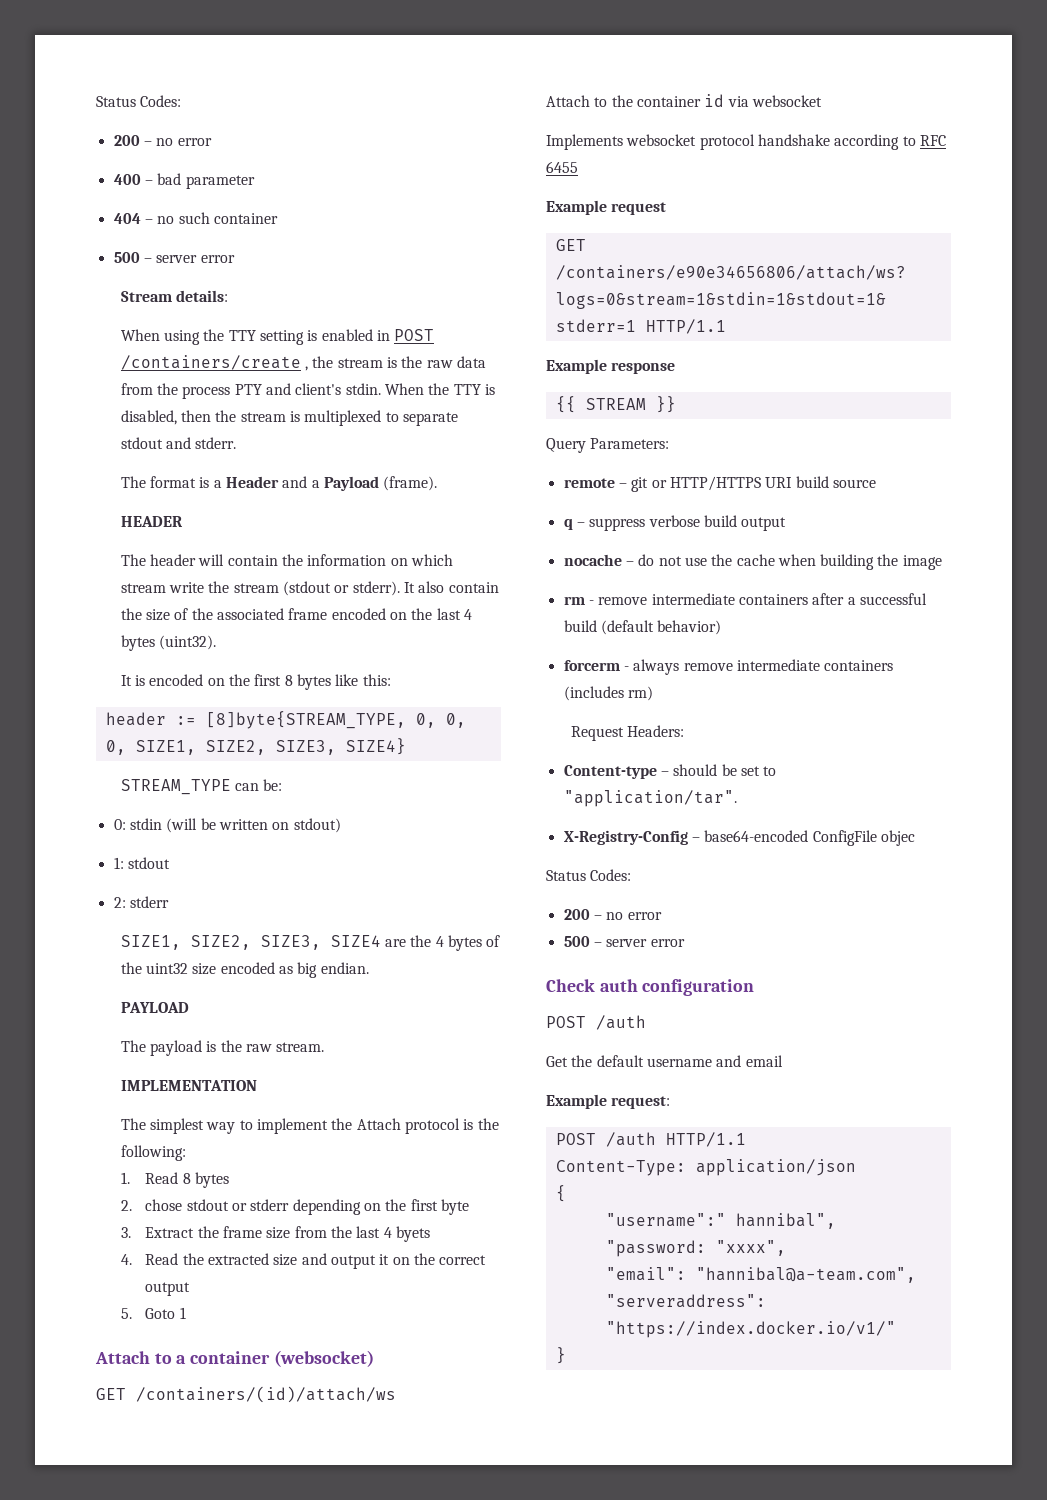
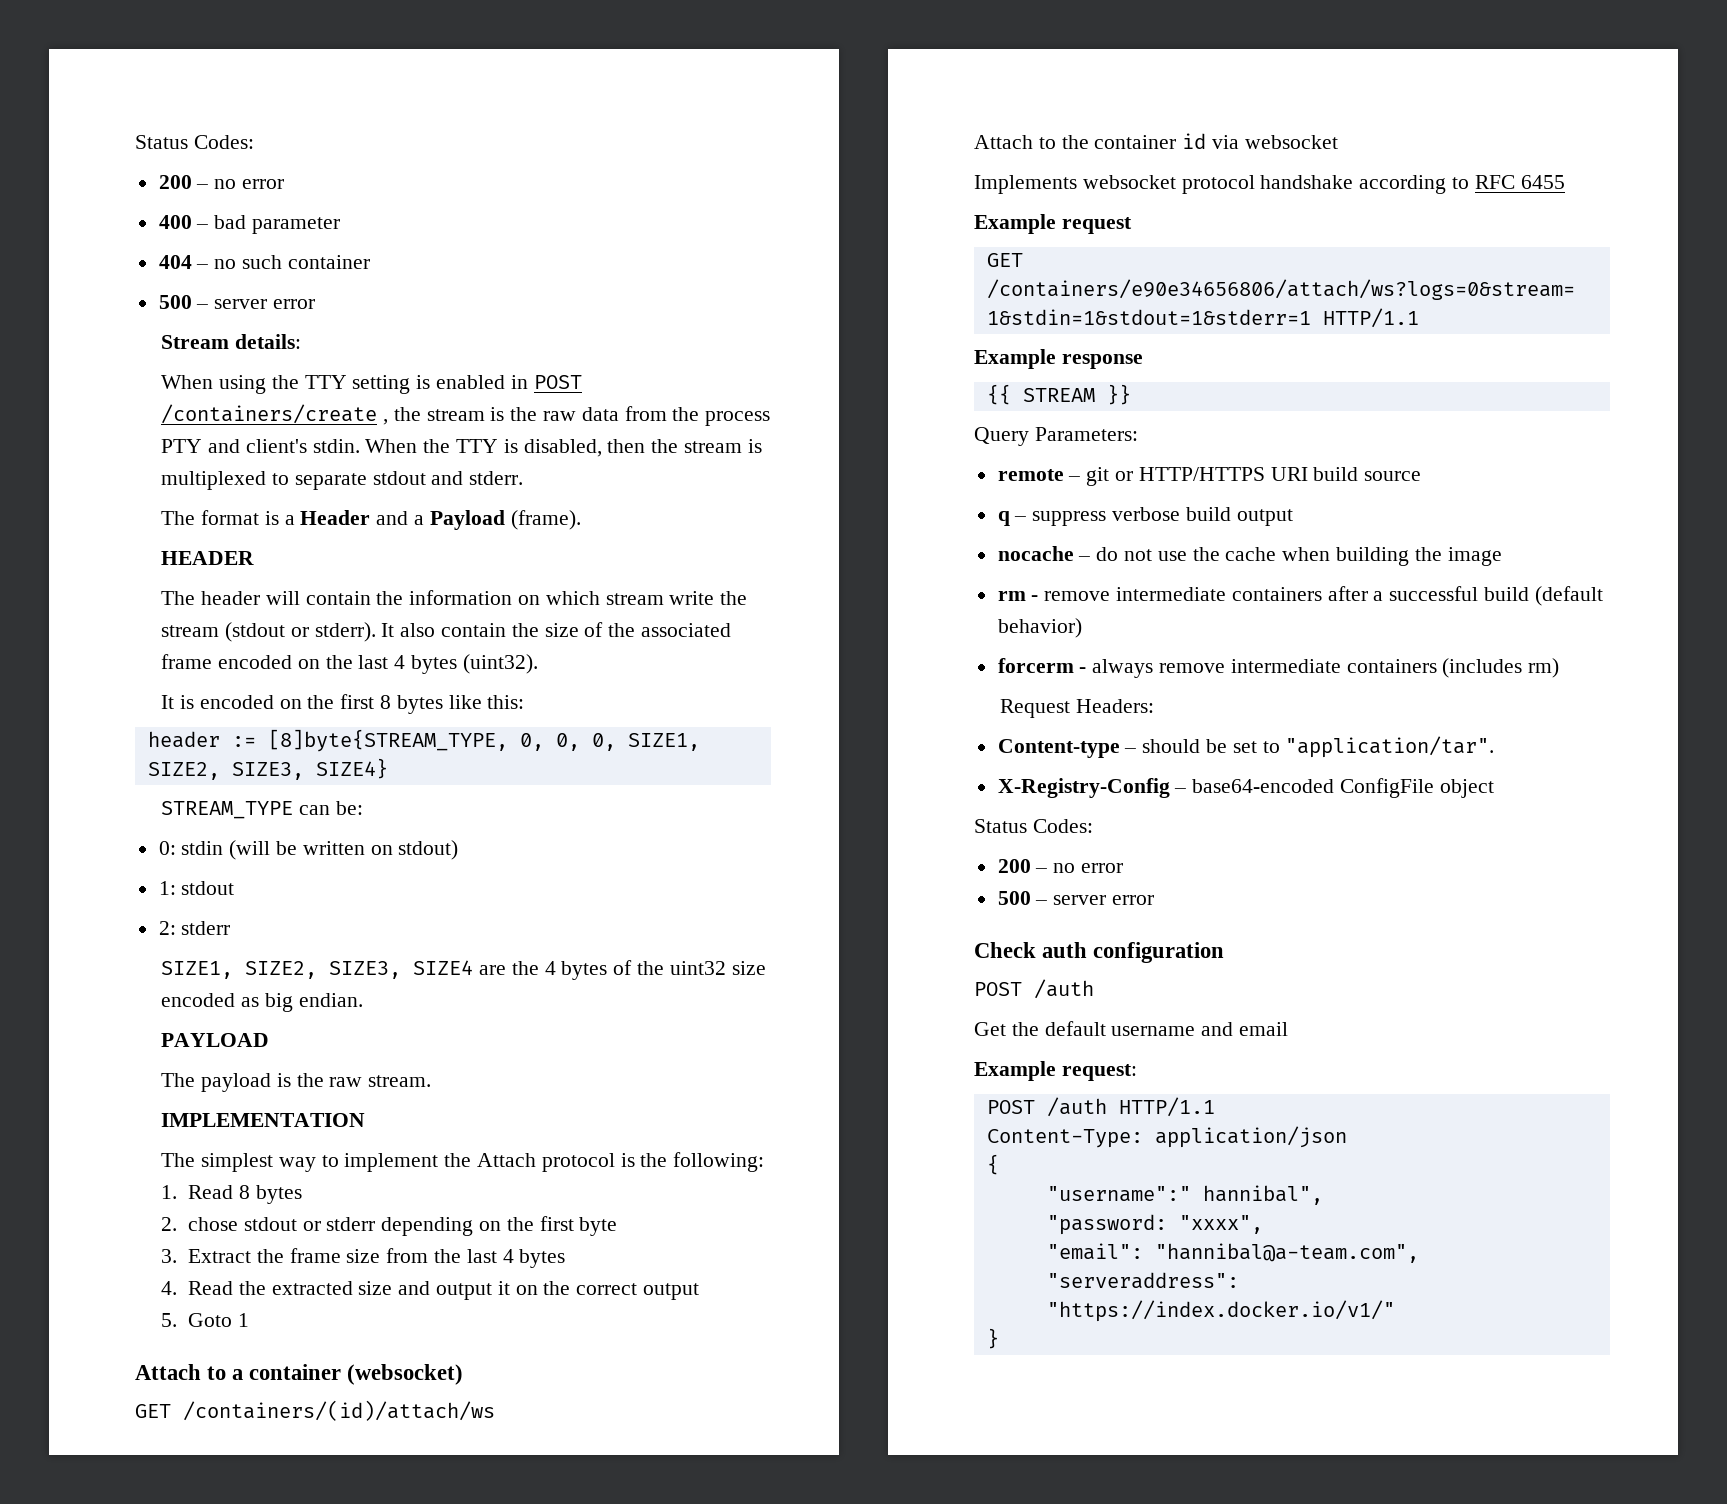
[395,1226,430,1242] byets -> [519,1249,566,1268] bytes
[880,830,915,846] objec -> [1439,779,1494,798] object

